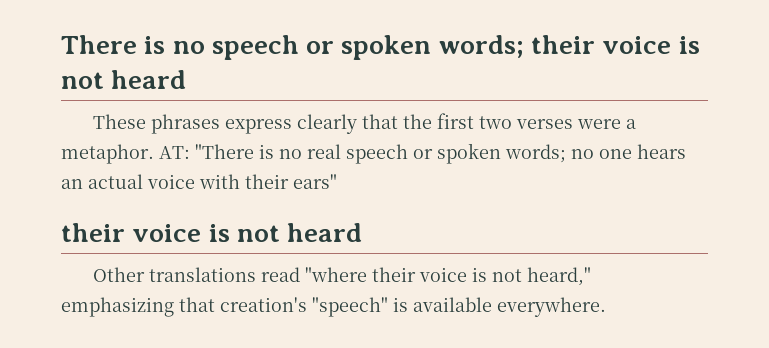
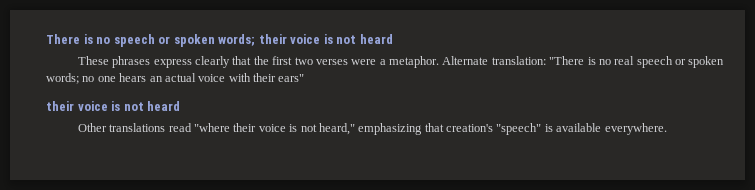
[159,146,190,159] AT: -> [442,56,546,65] Alternate translation:

